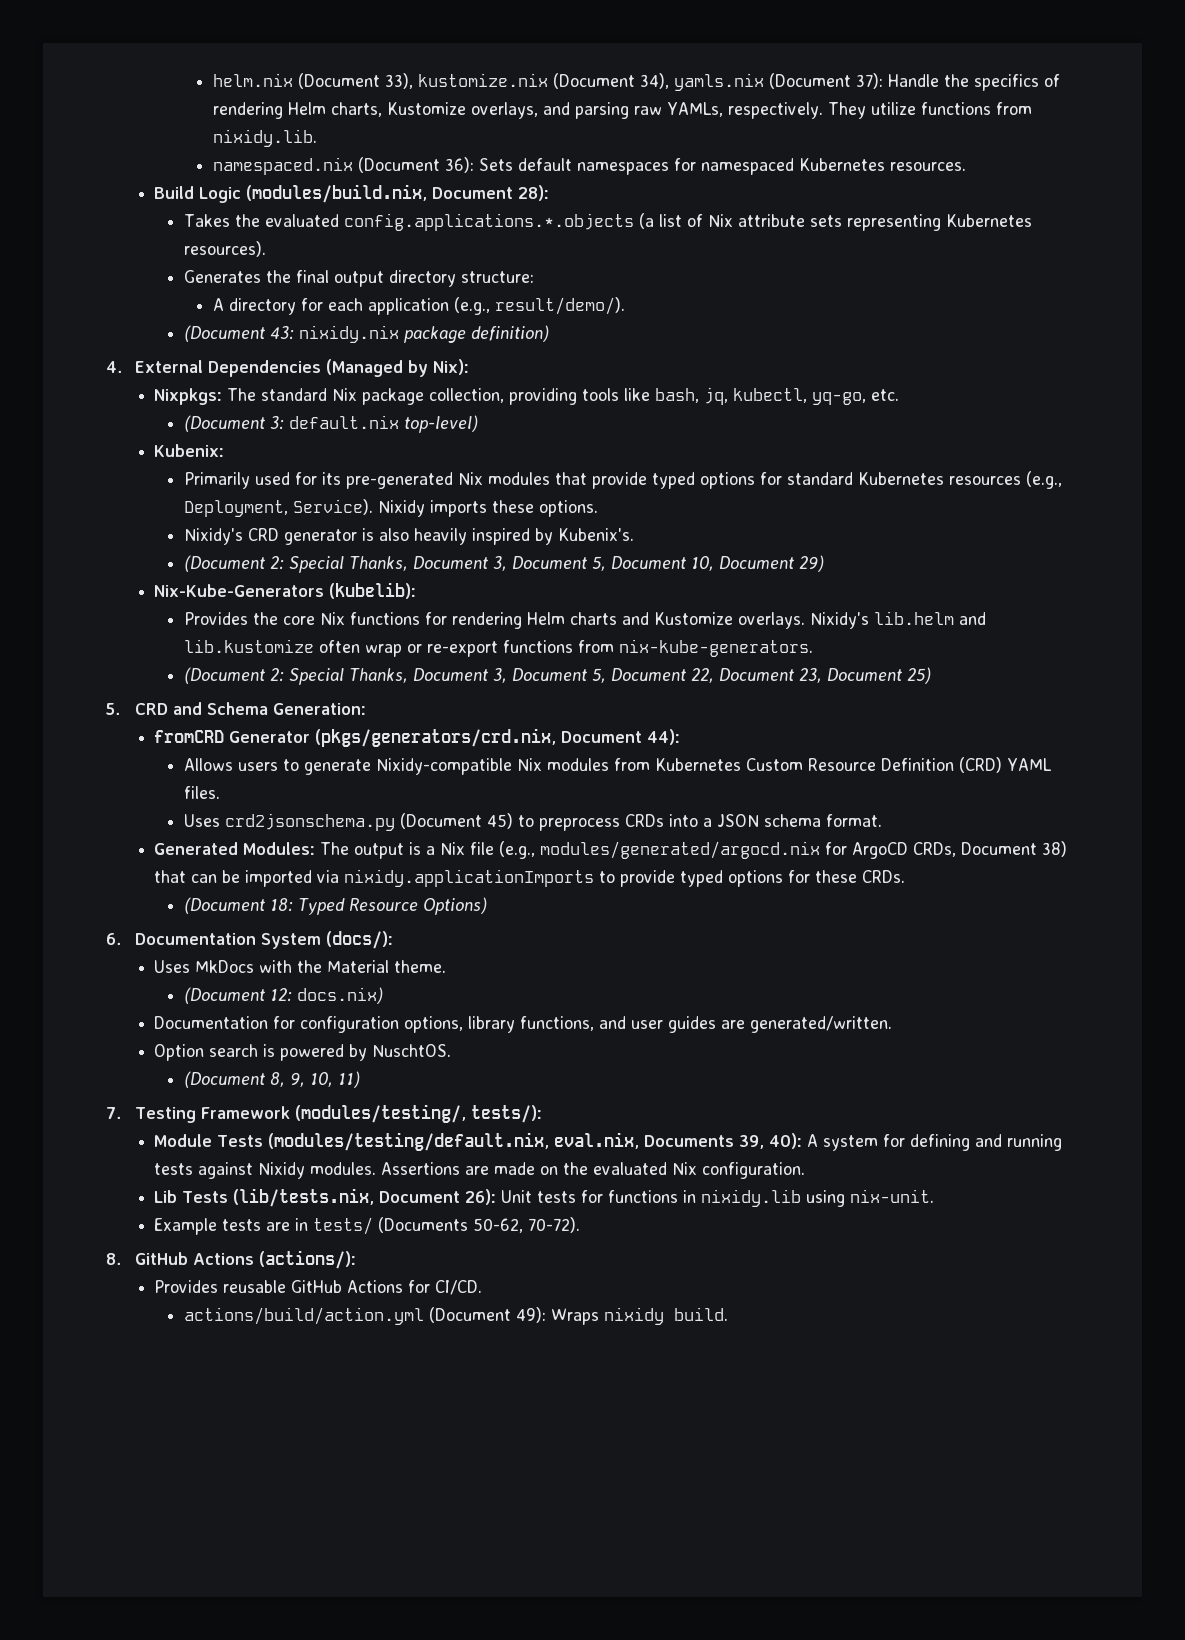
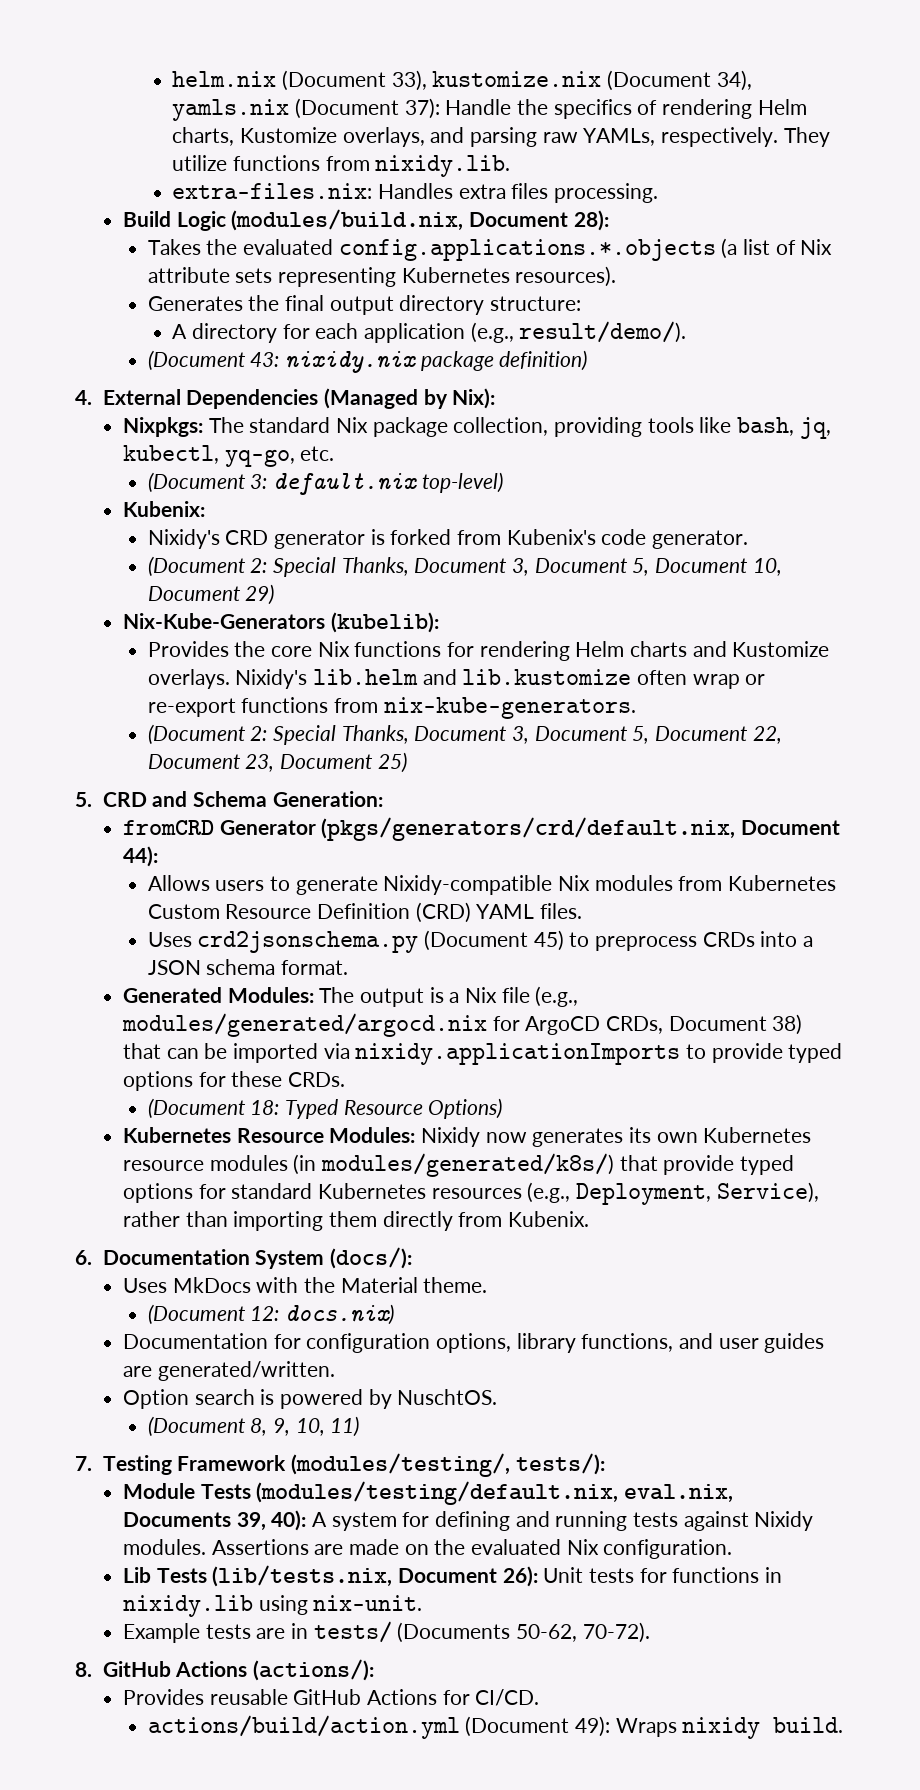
[212,157,966,175] namespaced.nix (Document 36): Sets default namespaces for namespaced Kubernetes resources. -> [172,183,659,203] extra-files.nix: Handles extra files processing.
[183,471,1062,489] [183,499,598,517] // Primarily used for its pre-generated Nix modules that provide typed options for standard Kubernetes resources (e.g., Deployment, Service). Nixidy imports these options. -> (205, 509) none
[378,528,634,545] also heavily inspired by Kubenix's. -> [390,529,749,549] forked from Kubenix's code generator.
[315,728,557,747] (pkgs/generators/crd.nix, -> [321,817,736,841] (pkgs/generators/crd/default.nix,
(487, 906) none -> [122,1127,812,1147] [122,1153,794,1177] [122,1182,819,1205] [122,1211,589,1231] // Kubernetes Resource Modules: Nixidy now generates its own Kubernetes resource modules (in modules/generated/k8s/) that provide typed options for standard Kubernetes resources (e.g., Deployment, Service), rather than importing them directly from Kubenix.

